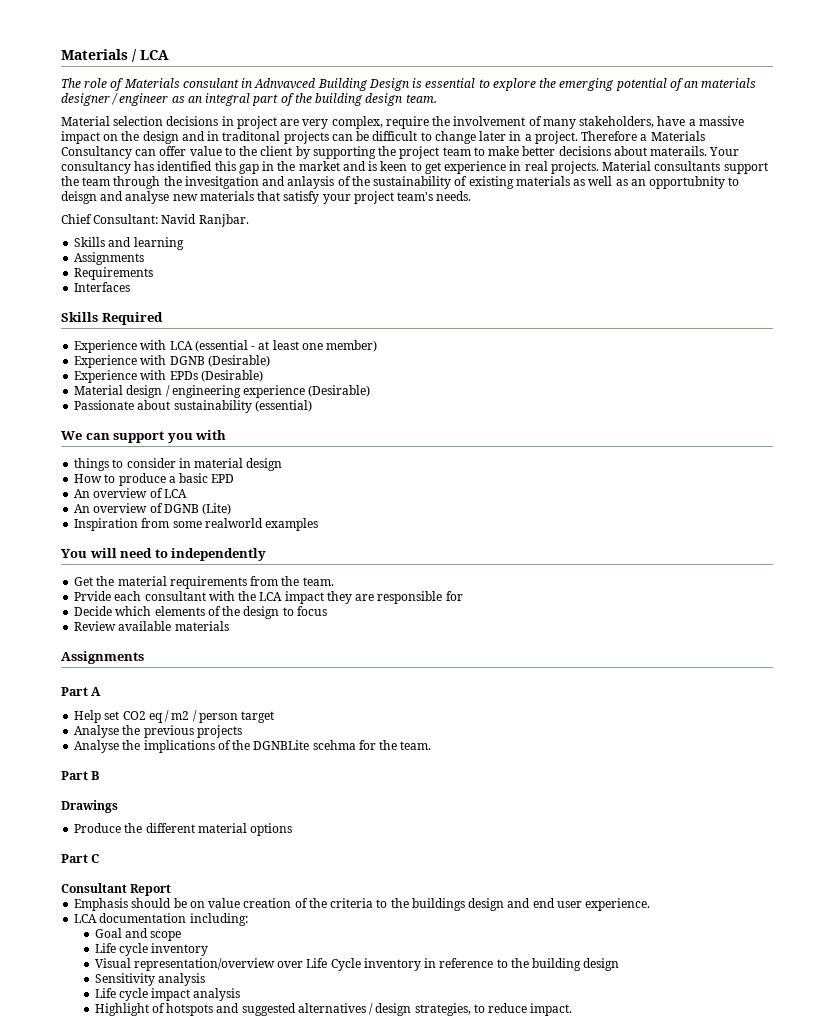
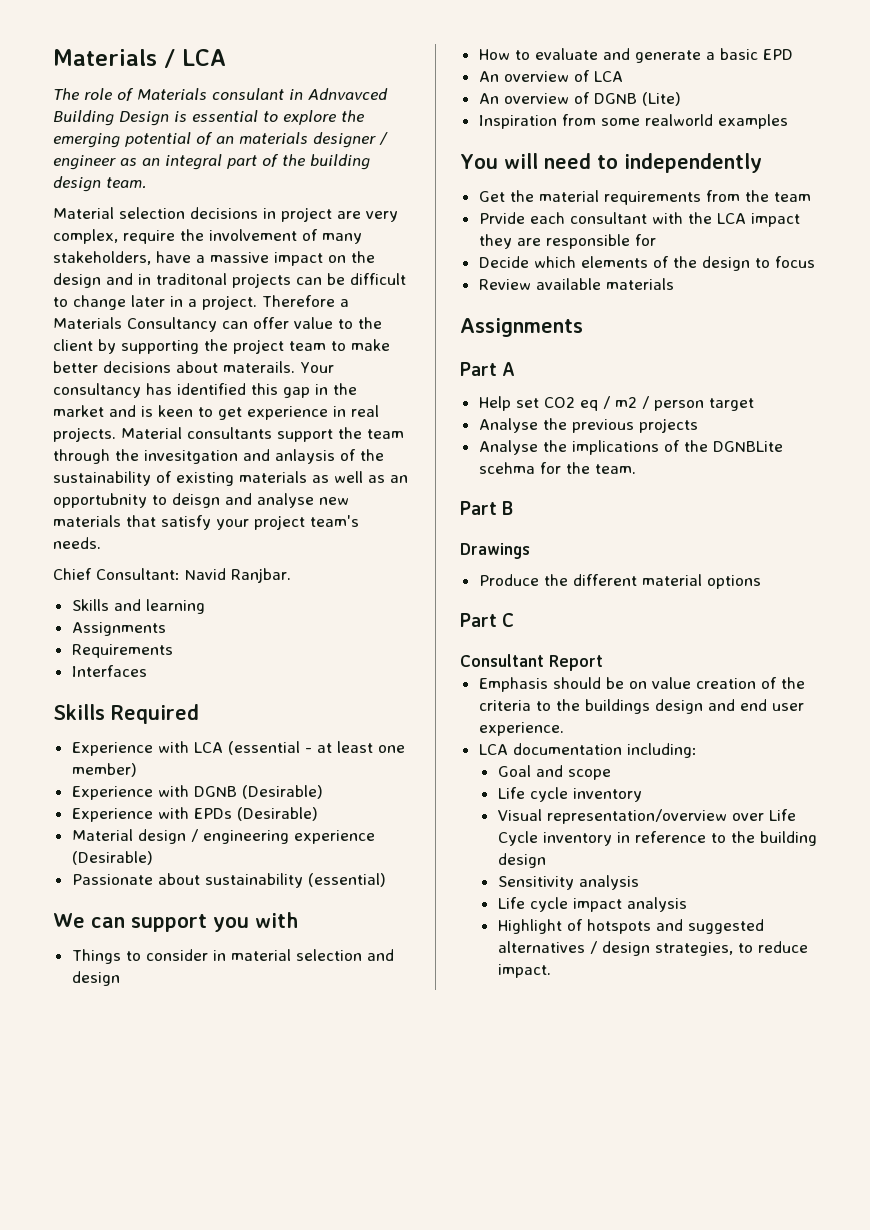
[74,458,110,471] things -> [71,949,121,964] Things
(244, 463) none -> [295,949,394,961] selection and
[118,473,166,486] produce -> [534,48,701,63] evaluate and generate
[302,577,334,586] team. -> [773,192,811,202] team

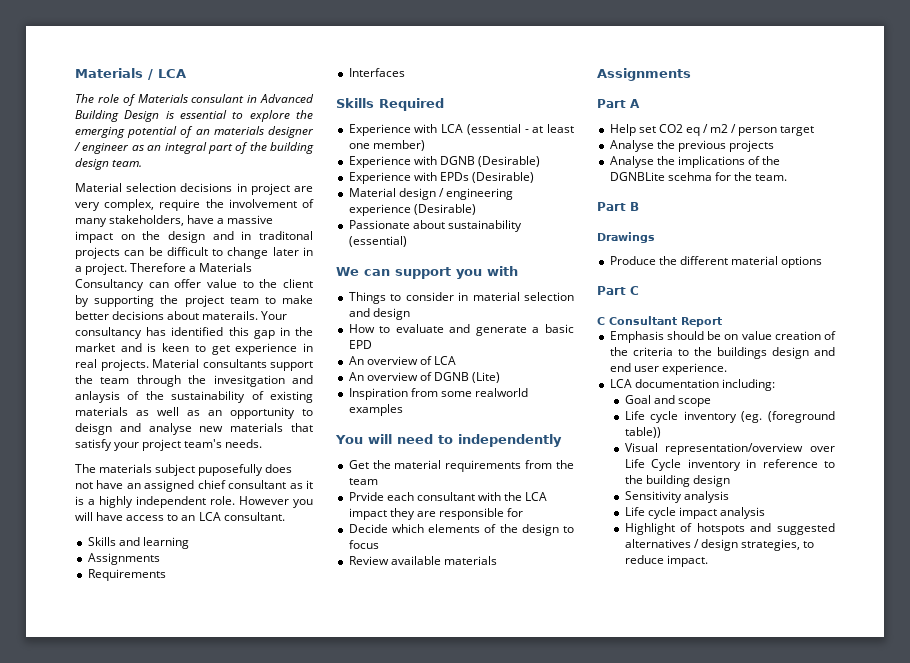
[308,88,388,100] Adnvavced -> [260,94,314,103] Advanced
[53,493,147,508] opportubnity -> [230,407,295,419] opportunity
[53,568,291,583] Chief Consultant: Navid Ranjbar. -> [75,464,293,476] [75,480,313,492] [75,496,313,508] [75,512,285,521] The materials subject puposefully does not have an assigned chief consultant as it is a highly independent role. However you will have access to an LCA consultant.
(515, 620) none -> [597,317,605,325] C
(642, 795) none -> [741,411,835,423] [624,427,661,438] (eg. (foreground table))

